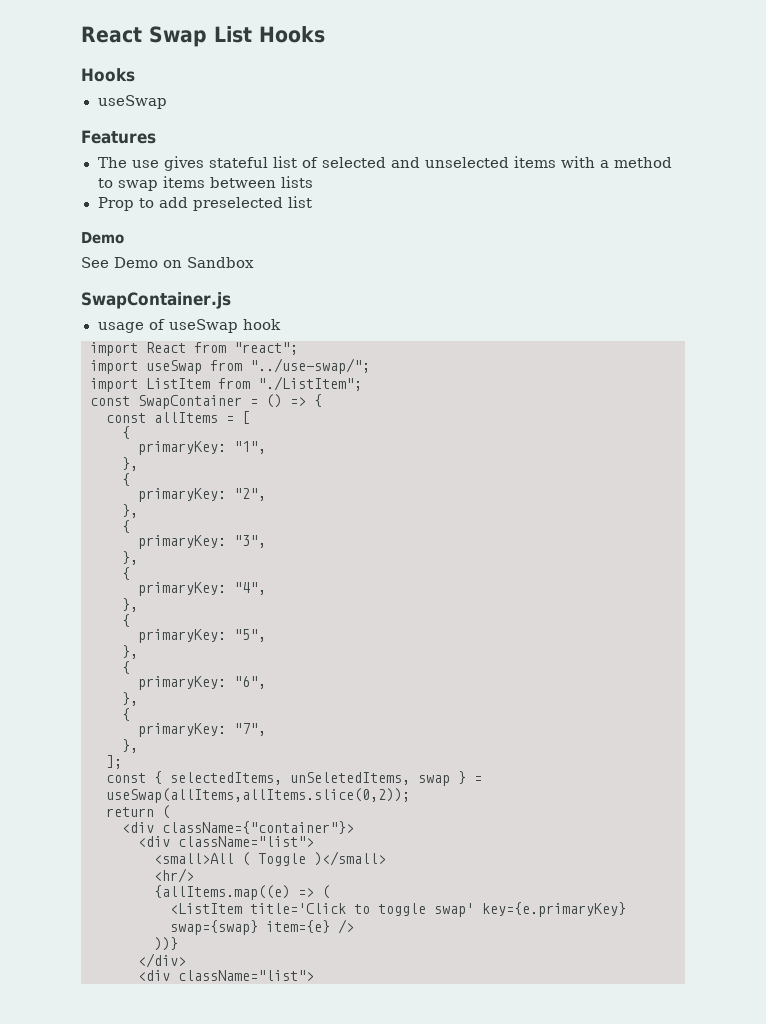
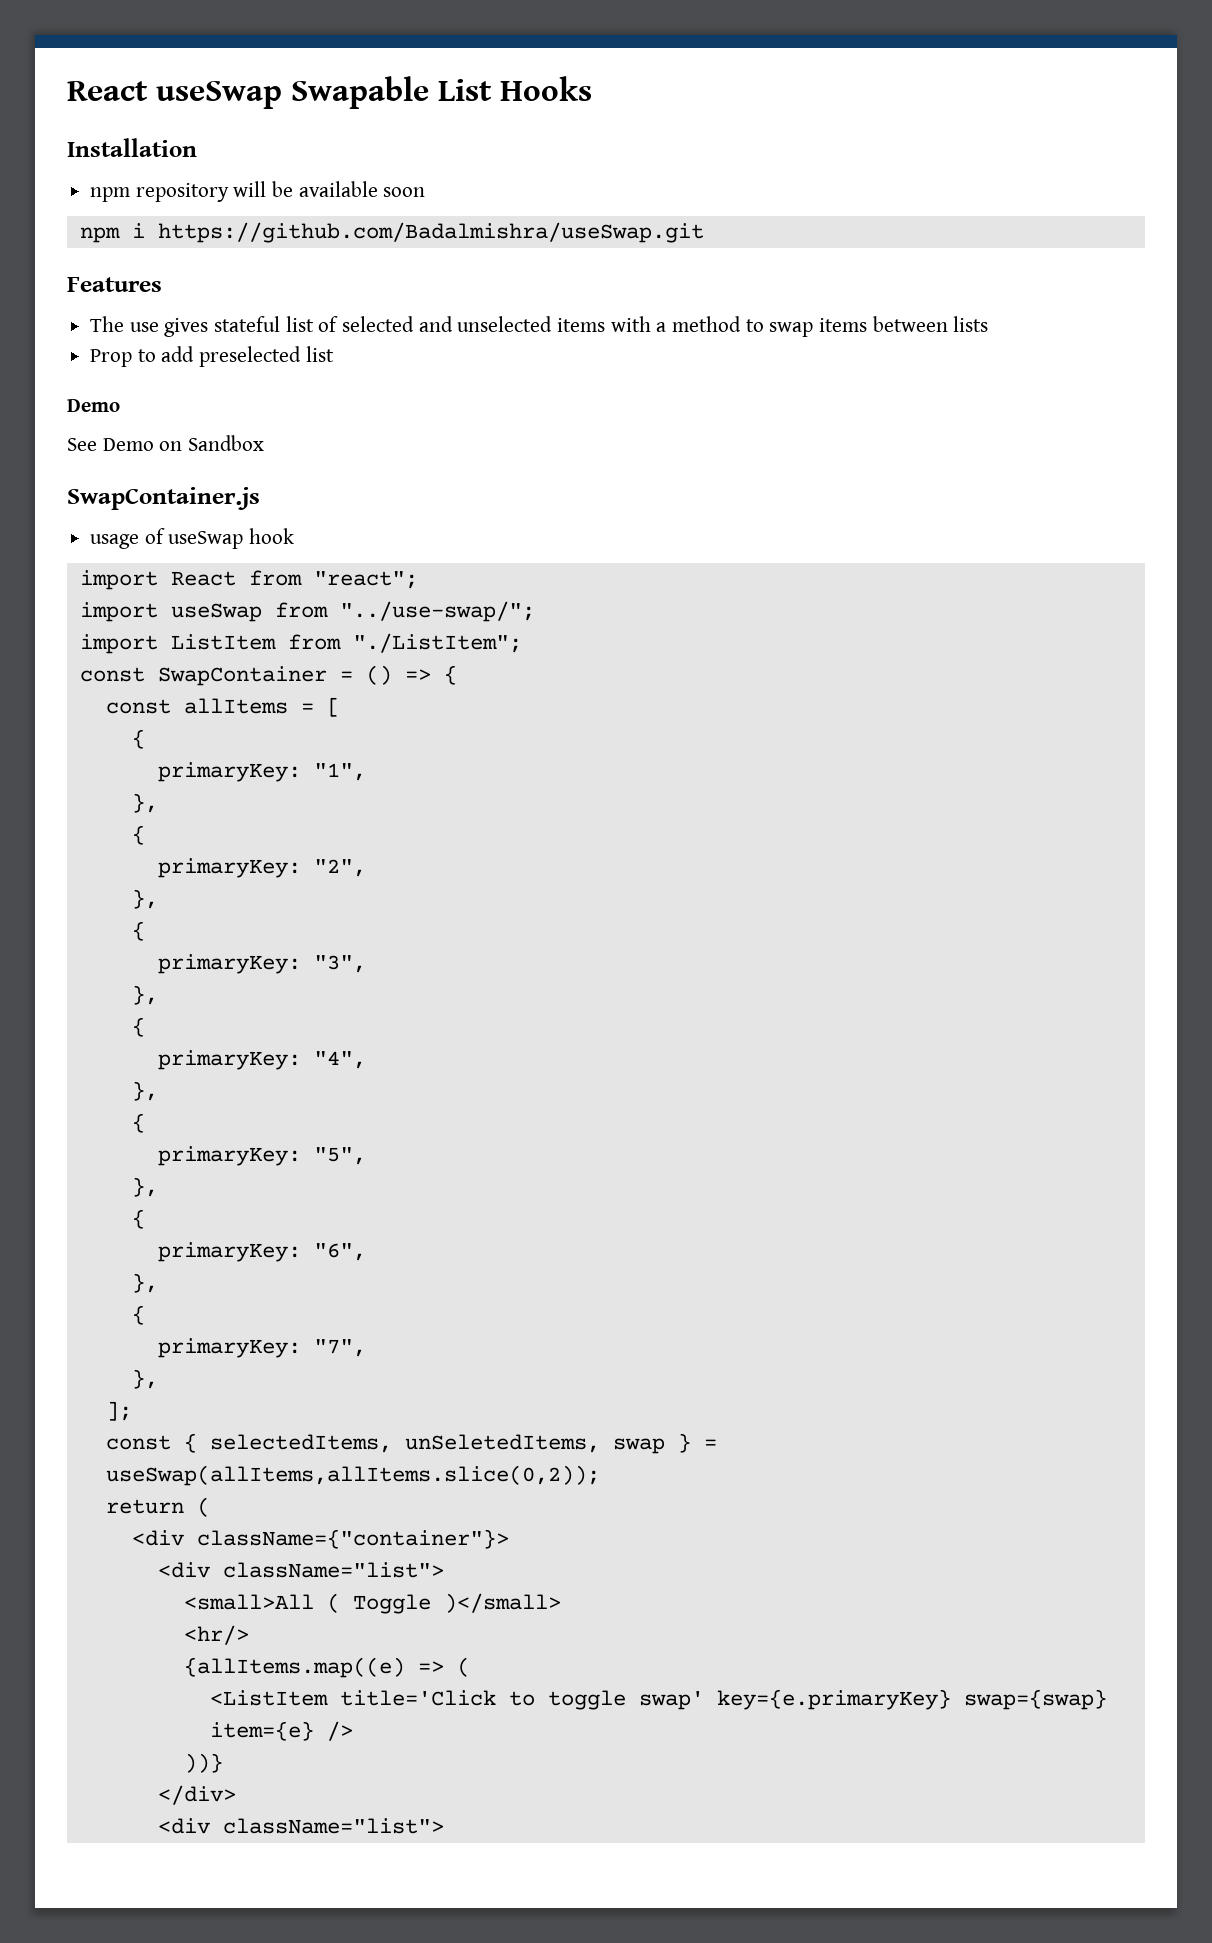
[81,26,207,47] React Swap -> [67,76,429,109] React useSwap Swapable
[81,68,135,82] [97,95,167,109] Hooks // useSwap -> [67,138,197,157] [90,181,426,202] [79,222,704,243] Installation // npm repository will be available soon // npm i https://github.com/Badalmishra/useSwap.git

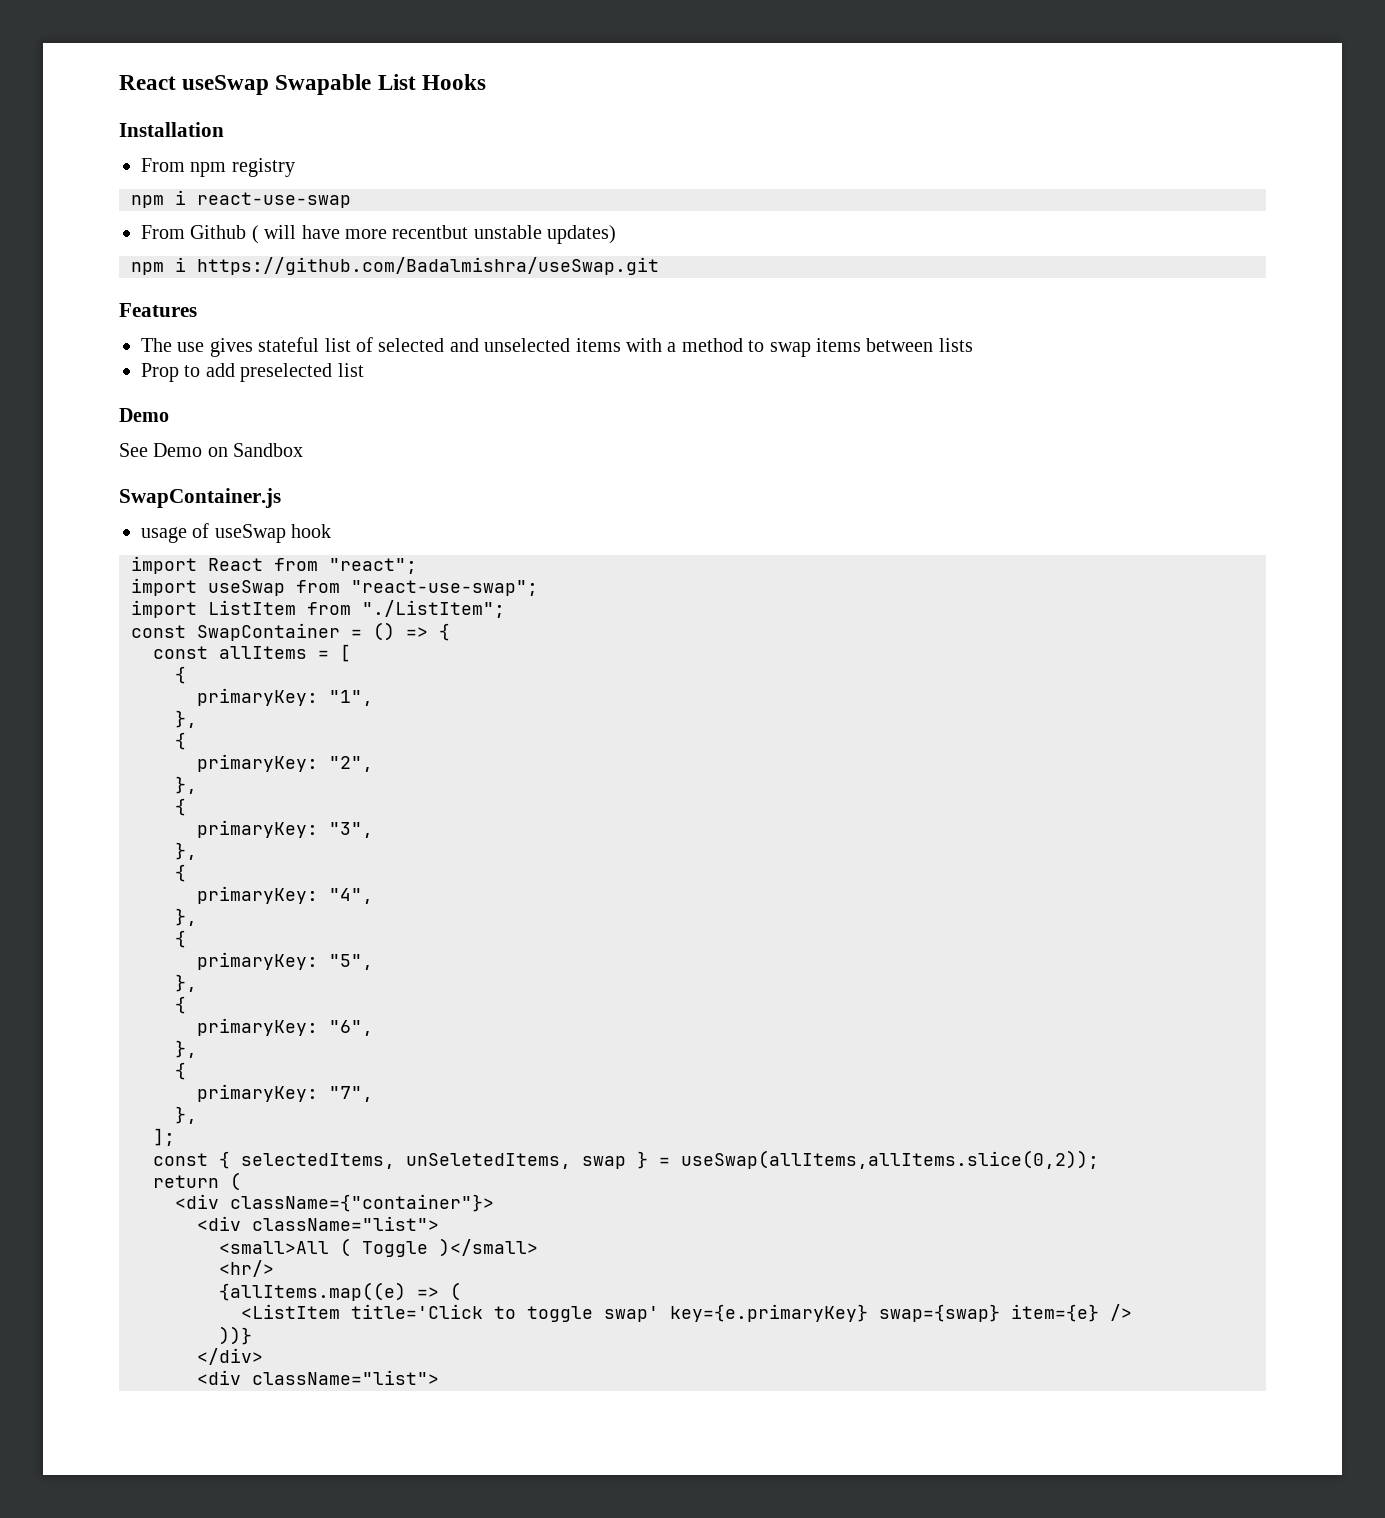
[90,181,426,202] npm repository will be available soon -> [141,158,295,177] [131,190,351,208] [141,225,617,244] From npm registry // npm i react-use-swap // From Github ( will have more recentbut unstable updates)
[339,601,535,622] "../use-swap/"; -> [351,580,538,596] "react-use-swap";

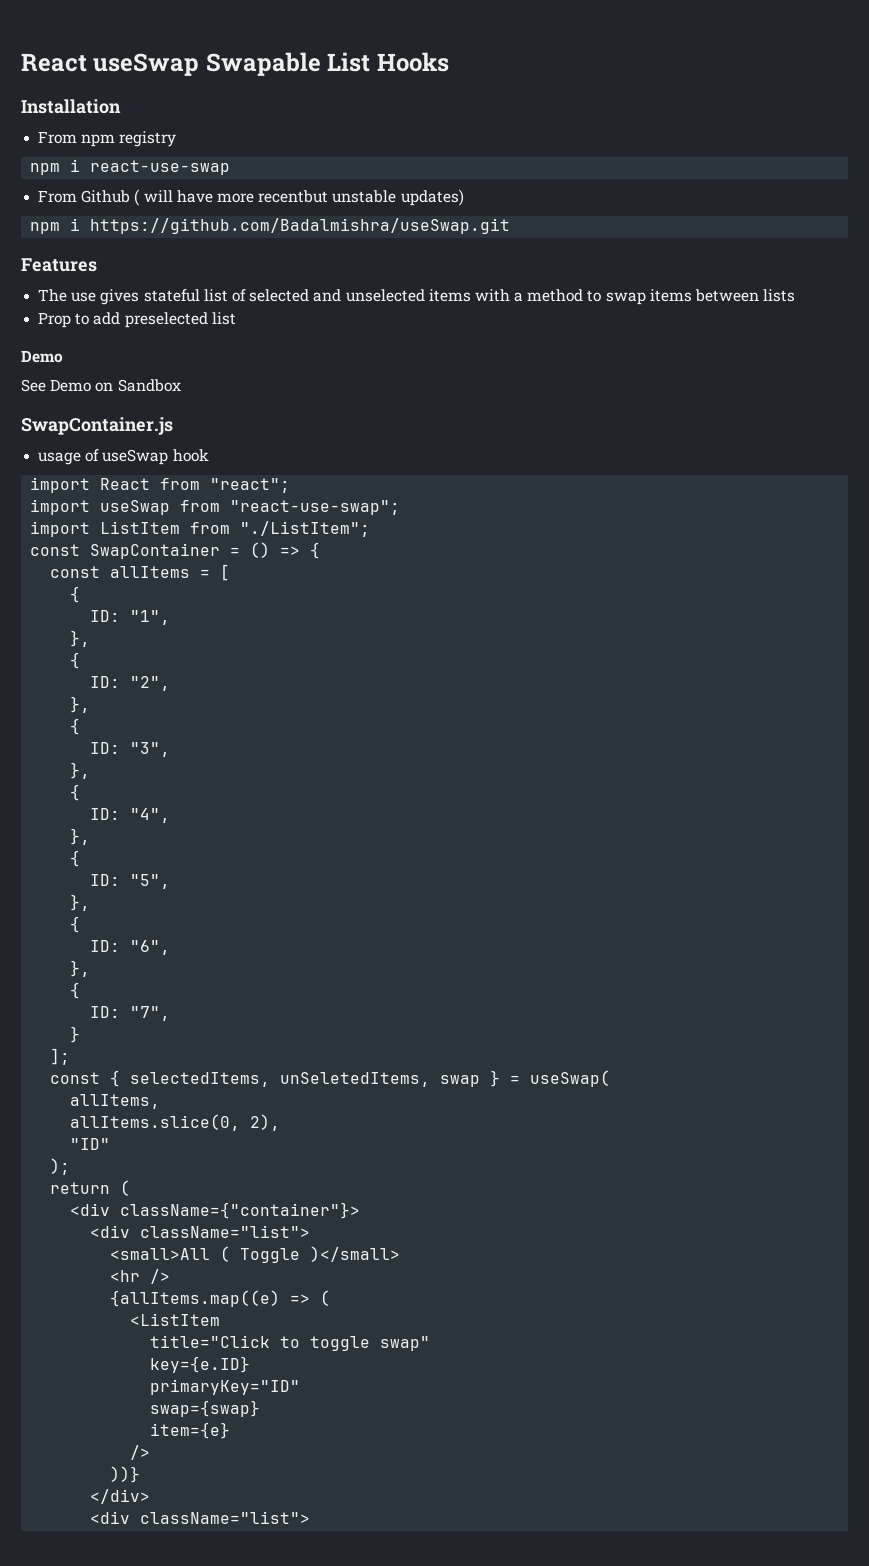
[197,688,318,706] primaryKey: -> [90,610,121,622] ID:
[197,754,318,772] primaryKey: -> [90,676,121,688] ID:
[197,820,318,838] primaryKey: -> [90,742,121,754] ID:
[197,886,318,904] primaryKey: -> [90,808,121,820] ID:
[197,952,318,970] primaryKey: -> [90,874,121,886] ID:
[197,1018,318,1036] primaryKey: -> [90,940,121,952] ID:
[197,1084,318,1102] primaryKey: -> [90,1006,121,1018] ID:
[175,1106,197,1124] }, -> [70,1026,81,1043] }
[681,1150,1099,1169] useSwap(allItems,allItems.slice(0,2)); -> [530,1070,611,1087] [70,1094,161,1109] [70,1114,281,1131] [70,1138,111,1150] [50,1158,71,1175] useSwap( // allItems, // allItems.slice(0, 2), // "ID" // );
[219,1260,274,1277] <hr/> -> [110,1269,171,1284] <hr />
[351,1304,483,1319] title='Click -> [150,1335,271,1348] // title="Click
[604,1304,868,1322] swap' key={e.primaryKey} -> [380,1336,431,1351] [150,1356,251,1373] [150,1379,301,1395] swap" // key={e.ID} // primaryKey="ID" //
(1000, 1313) none -> (261, 1408) //
(1099, 1313) none -> (231, 1430) //

